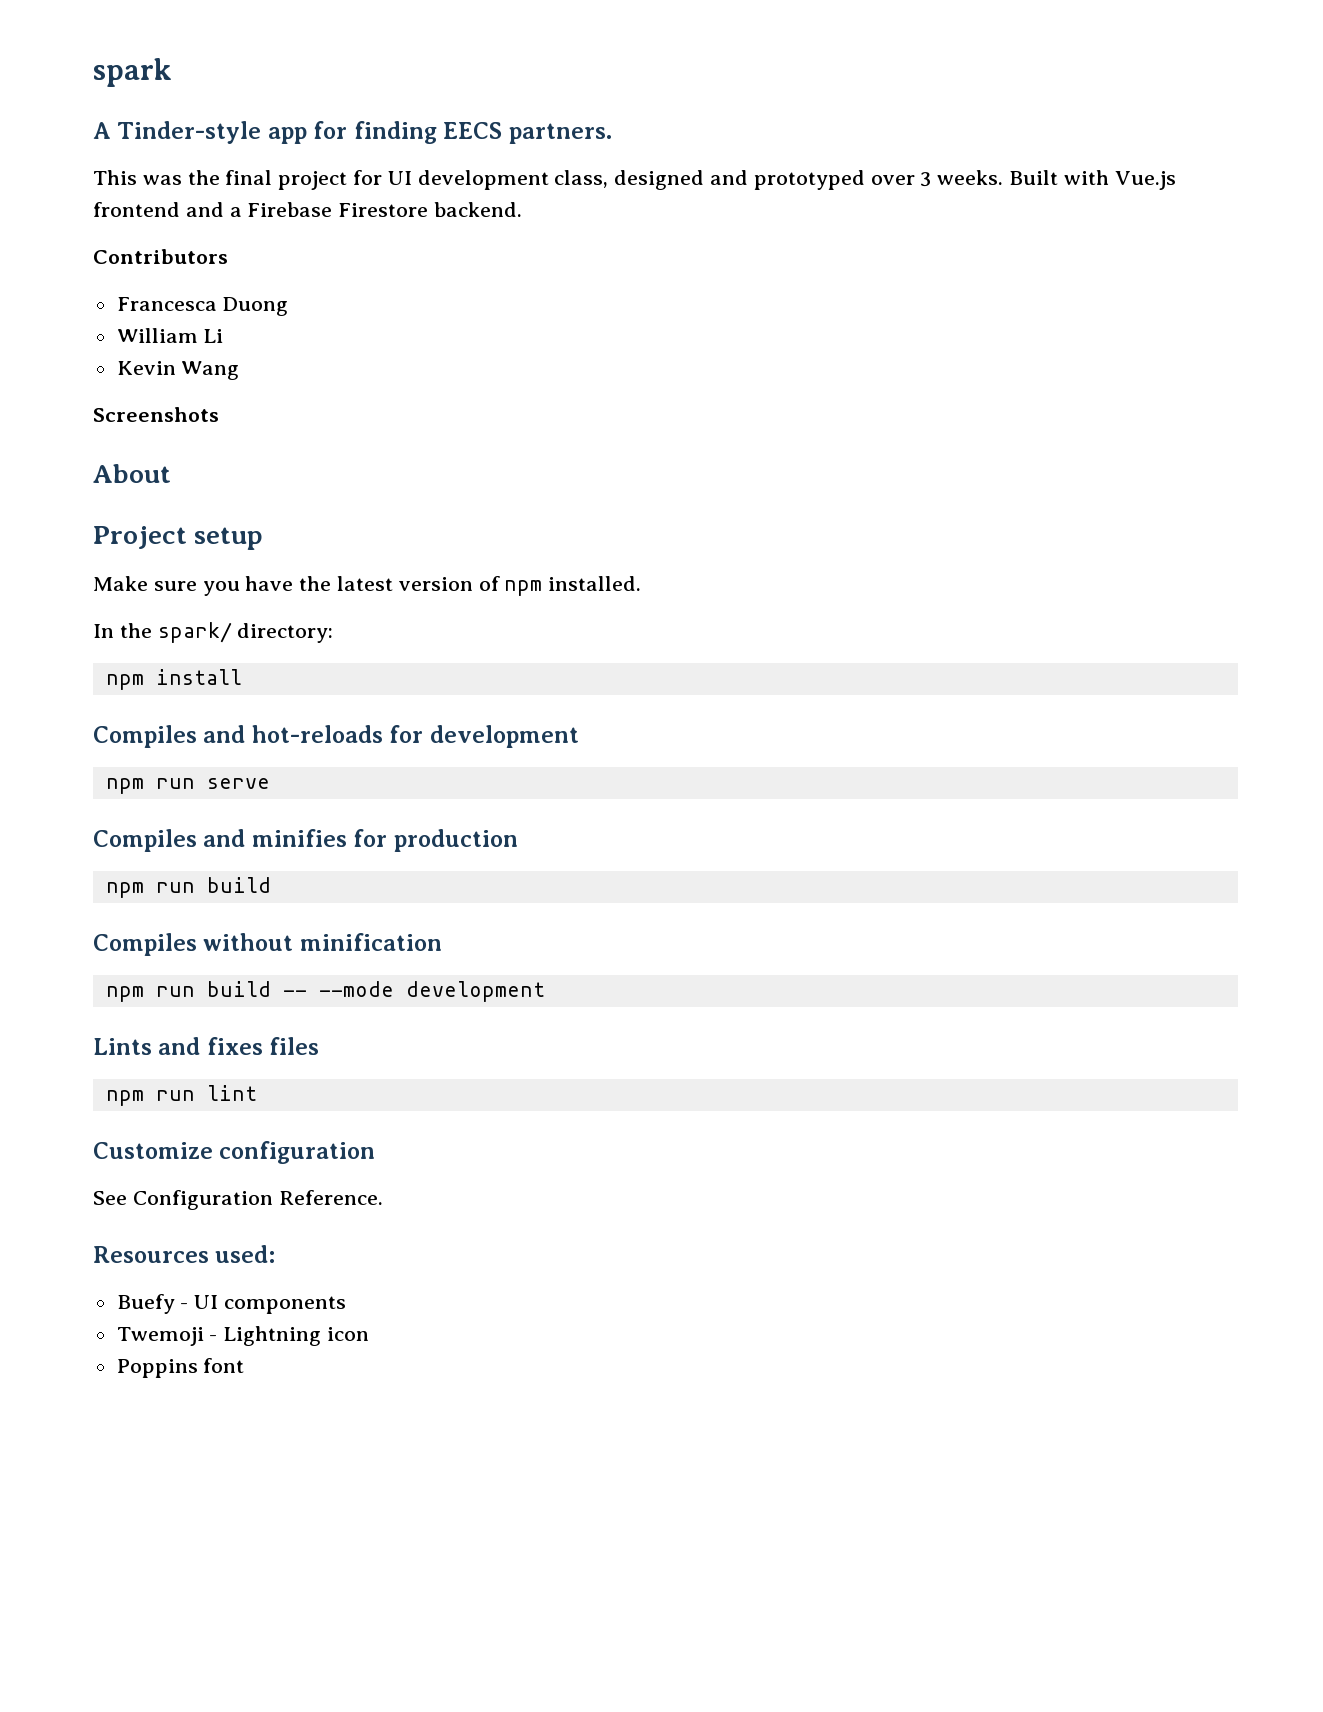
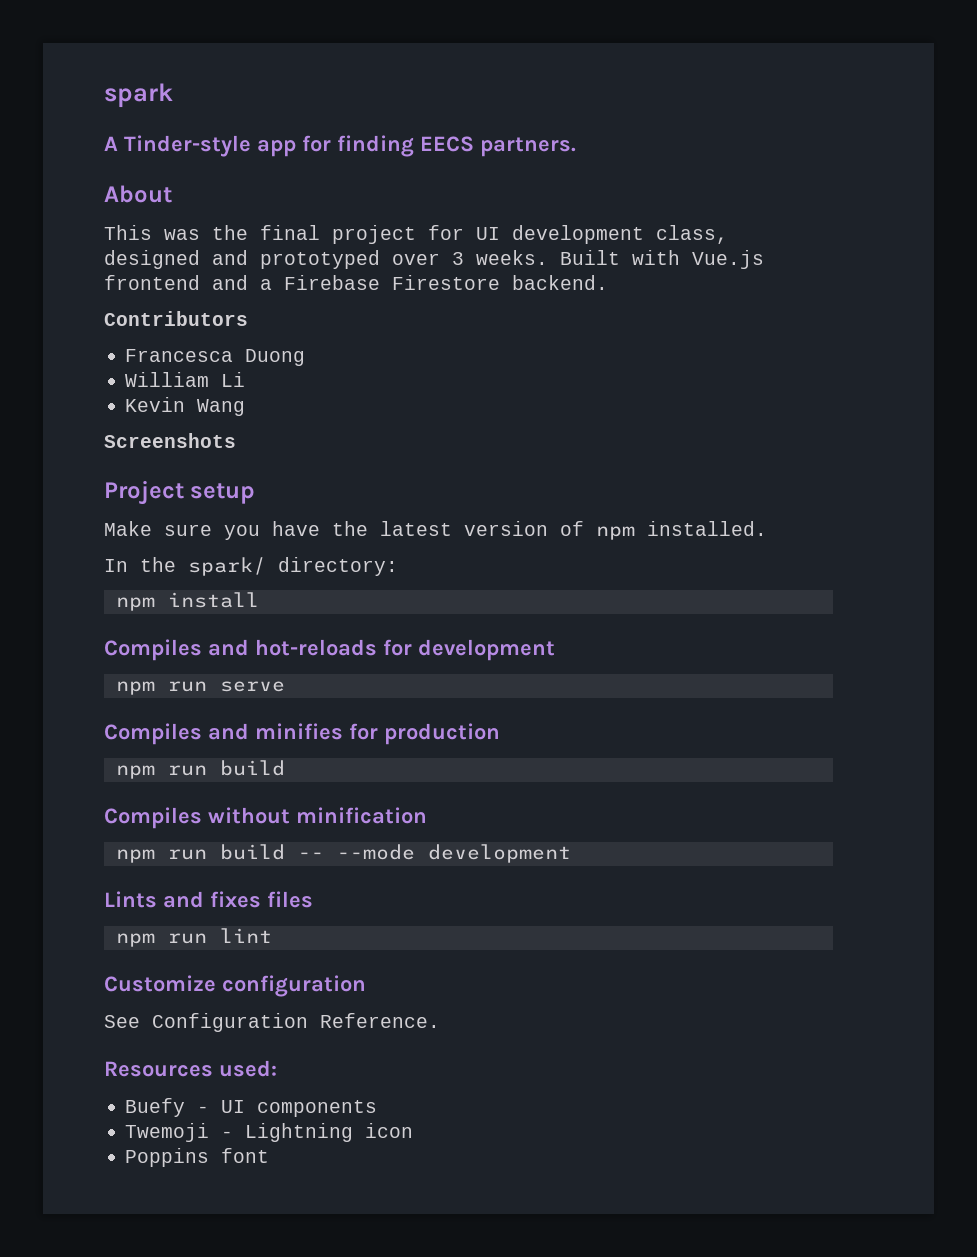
(612, 133) none -> [104,185,172,203] // About
[93,464,171,483] // About -> (236, 440) none

